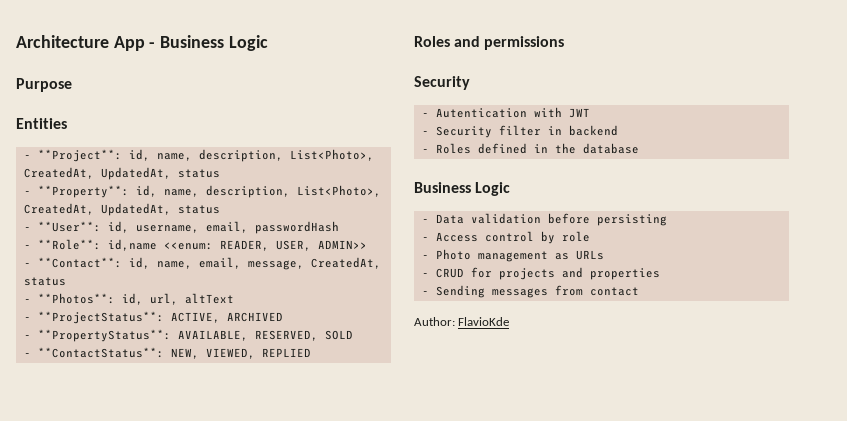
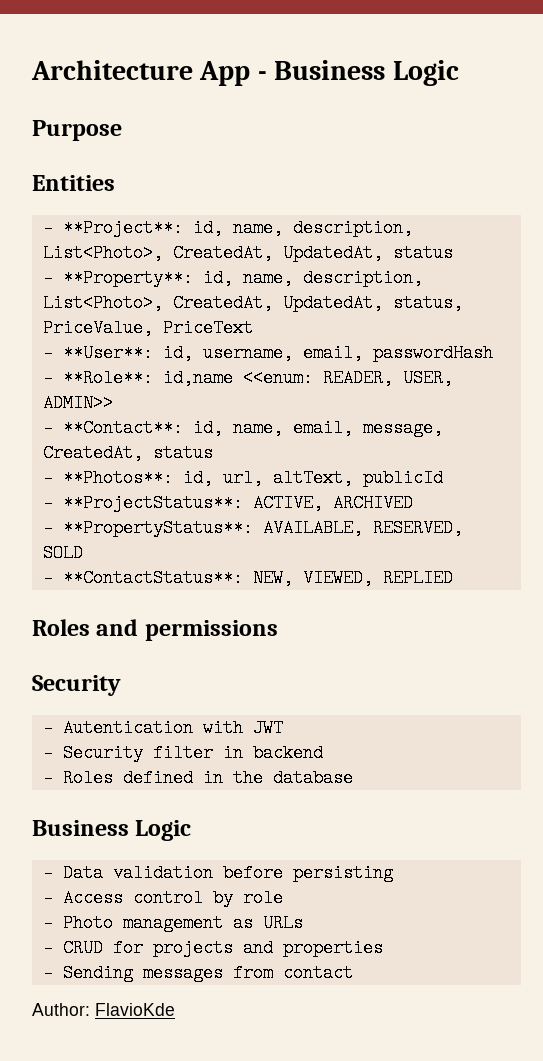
[177,205,220,214] status -> [392,294,463,312] [42,319,253,337] status, PriceValue, PriceText
[184,293,234,304] altText -> [272,469,443,487] altText, publicId

